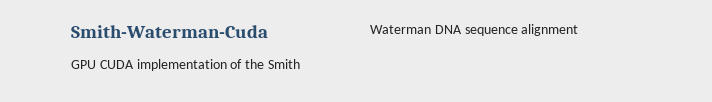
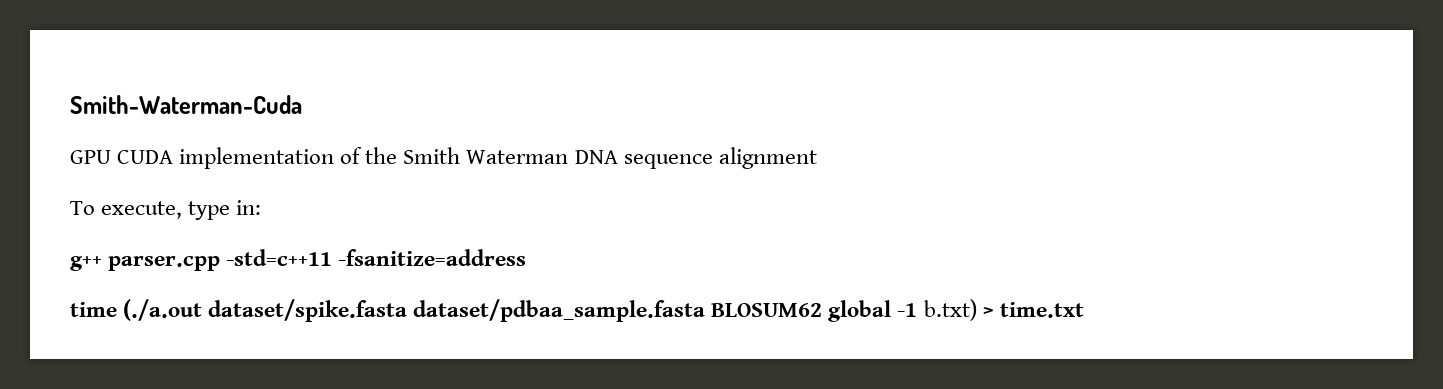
(579, 30) none -> [70,200,262,220] [70,249,527,271] [70,299,1084,322] // To execute, type in: // g++ parser.cpp -std=c++11 -fsanitize=address // time (./a.out dataset/spike.fasta dataset/pdbaa_sample.fasta BLOSUM62 global -1 b.txt) > time.txt

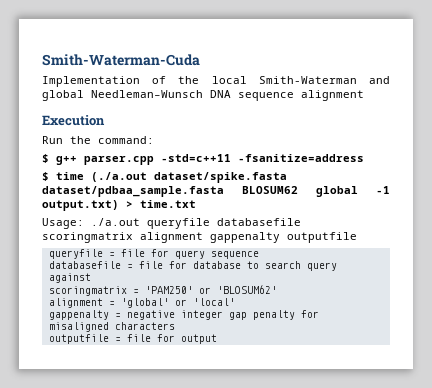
[70,147,817,169] [70,200,262,220] GPU CUDA implementation of the Smith Waterman DNA sequence alignment // To execute, type in: // -> [42,76,390,87] [42,90,364,101] [42,115,105,126] [42,136,154,144] [42,154,49,163] Implementation of the local Smith-Waterman and global Needleman–Wunsch DNA sequence alignment // Execution // Run the command: // $
(527, 257) none -> [42,172,49,181] $
[923,299,977,321] b.txt) -> [42,200,119,211] output.txt)
(1084, 310) none -> [42,218,301,229] [42,232,357,243] [48,249,259,259] [48,261,337,271] [48,273,91,283] [48,285,277,296] [48,298,235,308] [48,310,319,320] [48,322,175,332] [48,334,217,344] // Usage: ./a.out queryfile databasefile scoringmatrix alignment gappenalty outputfile // queryfile = file for query sequence // databasefile = file for database to search query against // scoringmatrix = 'PAM250' or 'BLOSUM62' // alignment = 'global' or 'local' // gappenalty = negative integer gap penalty for misaligned characters // outputfile = file for output

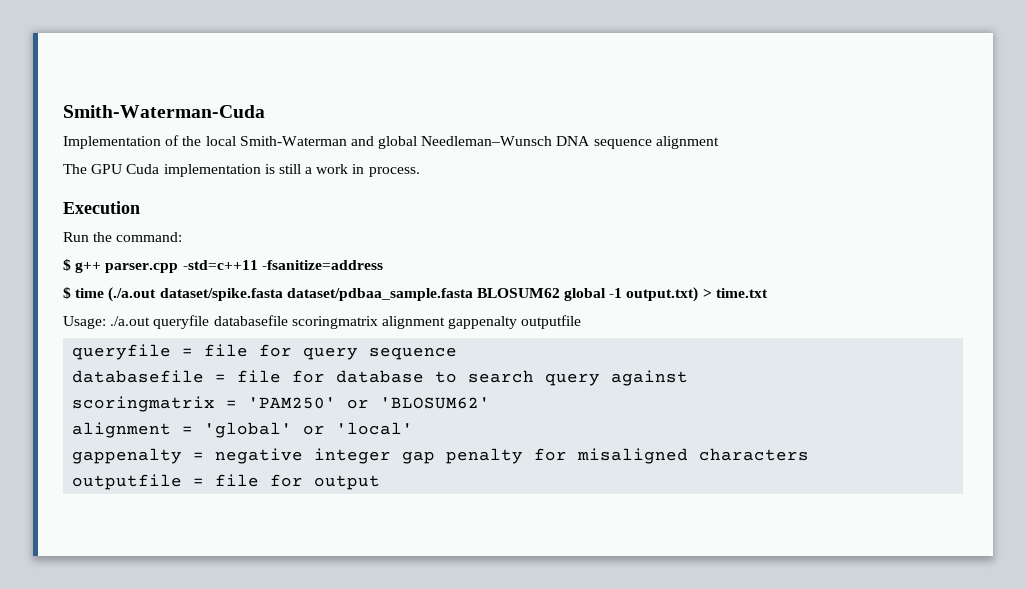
(364, 95) none -> [63,164,420,177] // The GPU Cuda implementation is still a work in process.

